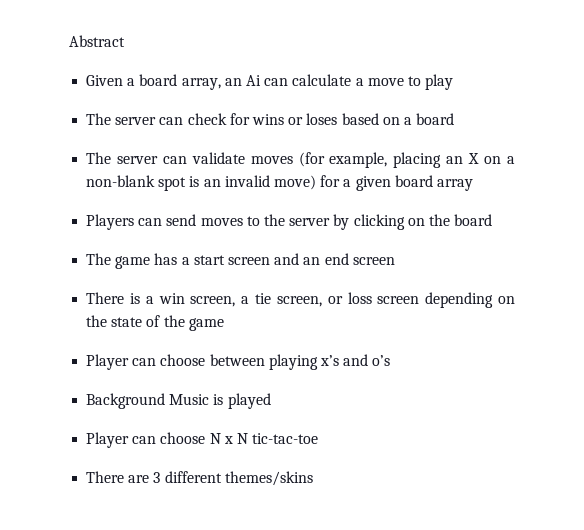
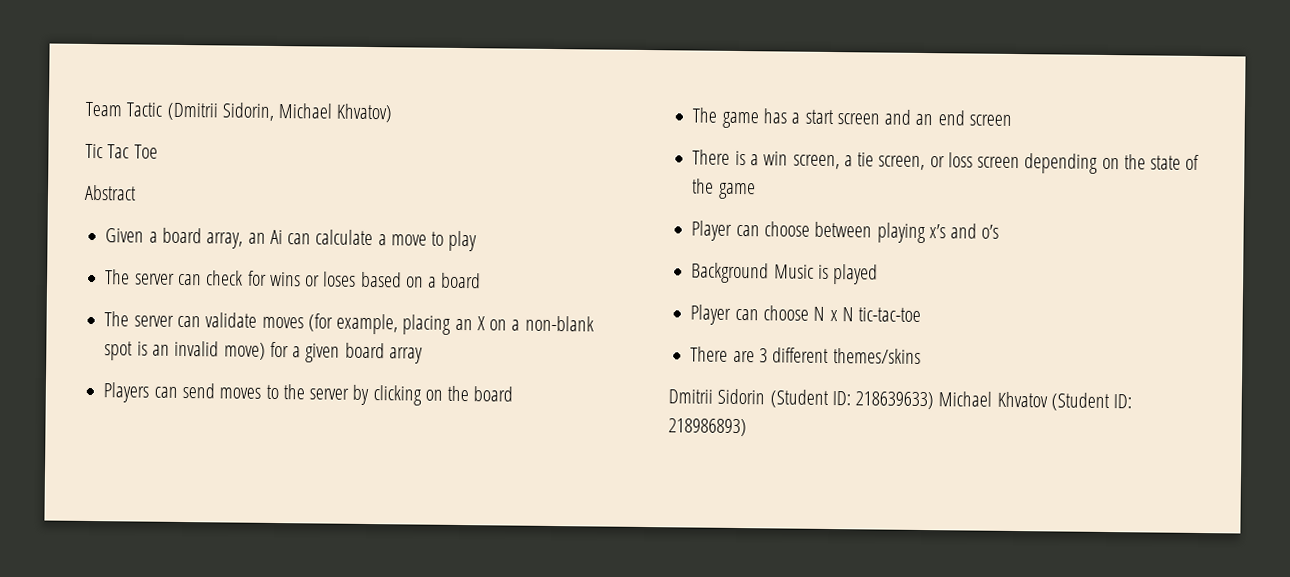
(69, 41) none -> [85,101,393,123] [85,143,158,159] Team Tactic (Dmitrii Sidorin, Michael Khvatov) // Tic Tac Toe //
(313, 478) none -> [668,388,1133,412] [668,418,747,437] // Dmitrii Sidorin (Student ID: 218639633) Michael Khvatov (Student ID: 218986893)

